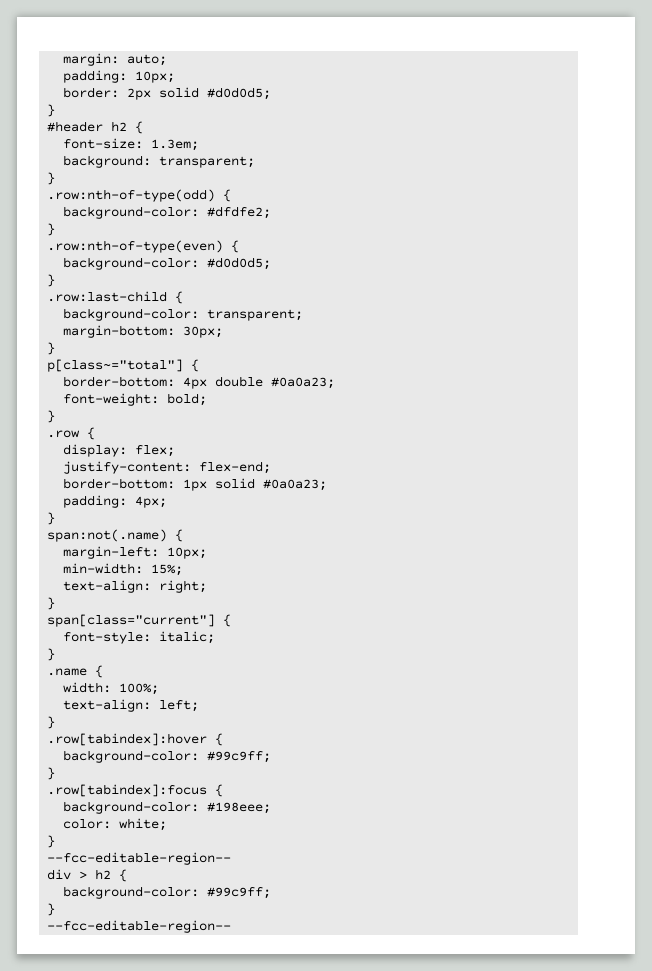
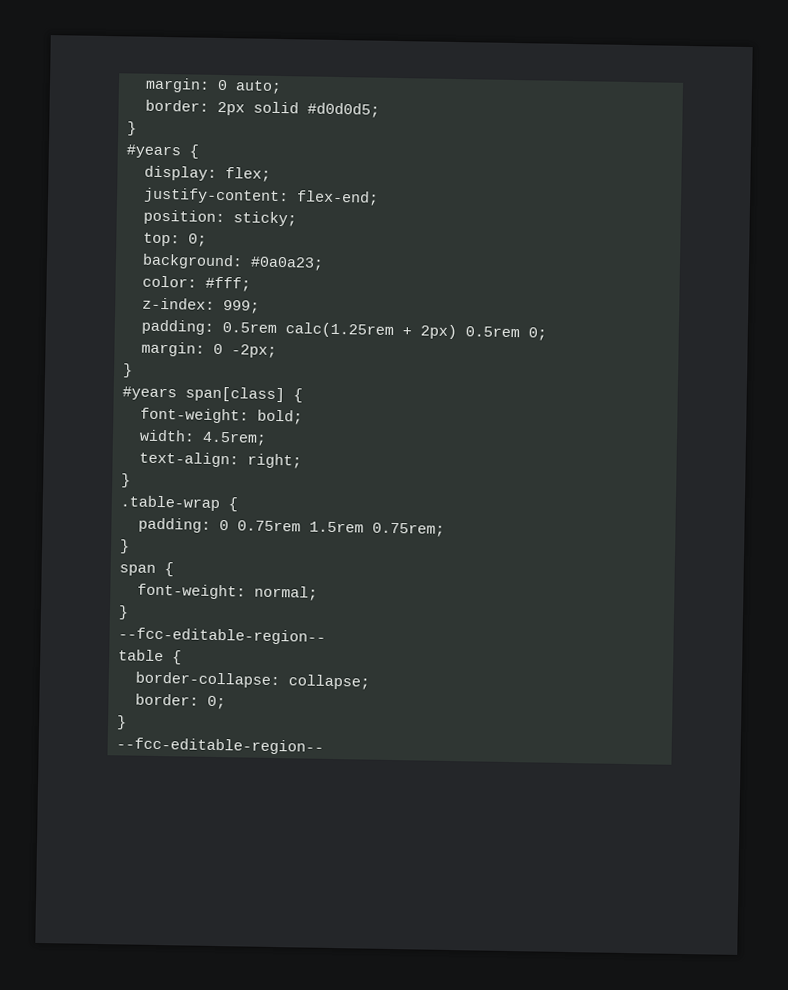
[62,53,119,66] margin: -> [144,77,228,93] margin: 0
[62,70,175,83] // padding: 10px; -> (282, 87) none
[46,121,143,134] [62,138,199,151] [62,155,255,168] [46,172,55,185] [46,189,231,202] [62,206,271,219] [46,223,55,236] [46,240,239,253] [62,257,271,270] [46,274,55,287] [46,291,183,304] [62,308,303,321] [62,325,223,338] [46,342,55,355] [46,359,199,372] [62,376,335,389] [62,393,207,406] [46,410,55,423] [46,430,80,438] #header h2 { // font-size: 1.3em; // background: transparent; // } // .row:nth-of-type(odd) { // background-color: #dfdfe2; // } // .row:nth-of-type(even) { // background-color: #d0d0d5; // } // .row:last-child { // background-color: transparent; // margin-bottom: 30px; // } // p[class~="total"] { // border-bottom: 4px double #0a0a23; // font-weight: bold; // } // .row -> [125,144,181,159] #years
[62,478,327,491] [62,495,167,508] [46,512,55,525] [46,529,183,542] [62,546,207,559] [62,563,183,576] border-bottom: 1px solid #0a0a23; // padding: 4px; // } // span:not(.name) { // margin-left: 10px; // min-width: 15%; -> [142,209,297,227] [142,232,207,247] [141,253,324,271] [141,275,251,292] [141,297,260,314] [140,319,547,341] [140,341,277,358] [121,363,133,378] [121,386,303,403] [139,407,303,425] [138,429,267,446] position: sticky; // top: 0; // background: #0a0a23; // color: #fff; // z-index: 999; // padding: 0.5rem calc(1.25rem + 2px) 0.5rem 0; // margin: 0 -2px; // } // #years span[class] { // font-weight: bold; // width: 4.5rem;
[46,614,231,627] [62,631,215,644] [46,648,55,661] [46,665,103,678] [62,682,159,695] [62,699,199,712] [46,716,55,729] [46,733,223,746] [62,750,271,763] [46,767,55,780] [46,784,223,797] [62,801,271,814] [62,818,167,831] [46,835,55,848] [46,852,231,865] [46,869,127,882] [62,886,271,899] span[class="current"] { // font-style: italic; // } // .name { // width: 100%; // text-align: left; // } // .row[tabindex]:hover { // background-color: #99c9ff; // } // .row[tabindex]:focus { // background-color: #198eee; // color: white; // } // --fcc-editable-region-- // div > h2 { // background-color: #99c9ff; -> [119,495,238,512] [137,517,445,537] [118,539,130,554] [118,562,174,577] [136,583,318,601] [117,605,129,620] [117,627,326,645] [117,649,182,665] [134,671,370,690] [134,693,226,710] .table-wrap { // padding: 0 0.75rem 1.5rem 0.75rem; // } // span { // font-weight: normal; // } // --fcc-editable-region-- // table { // border-collapse: collapse; // border: 0;

